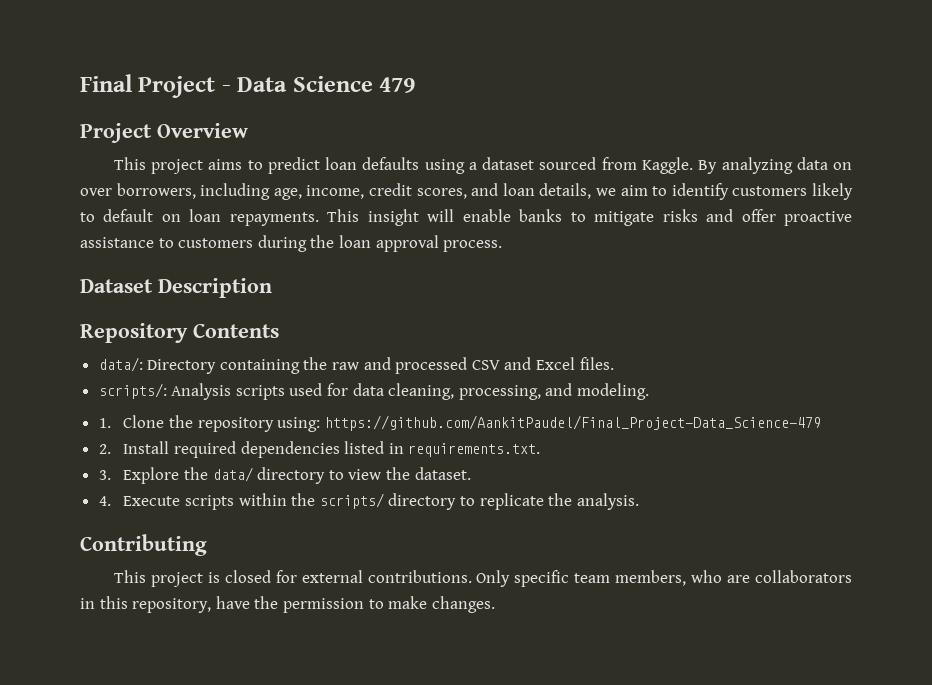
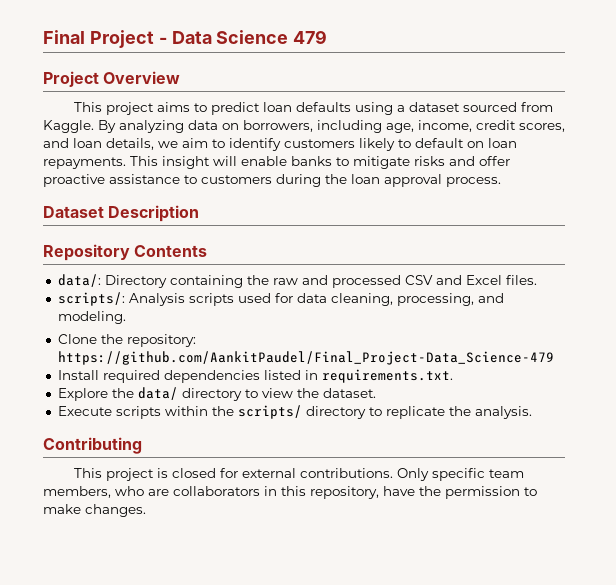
[80,188,112,196] over -> (239, 126) none
[98,418,111,428] 1. -> (126, 317) none
[197,417,321,432] repository using: -> [126,334,196,347] repository:
[98,444,111,454] 2. -> (554, 358) none
[98,470,111,480] 3. -> (453, 376) none
[98,496,111,506] 4. -> (376, 393) none

